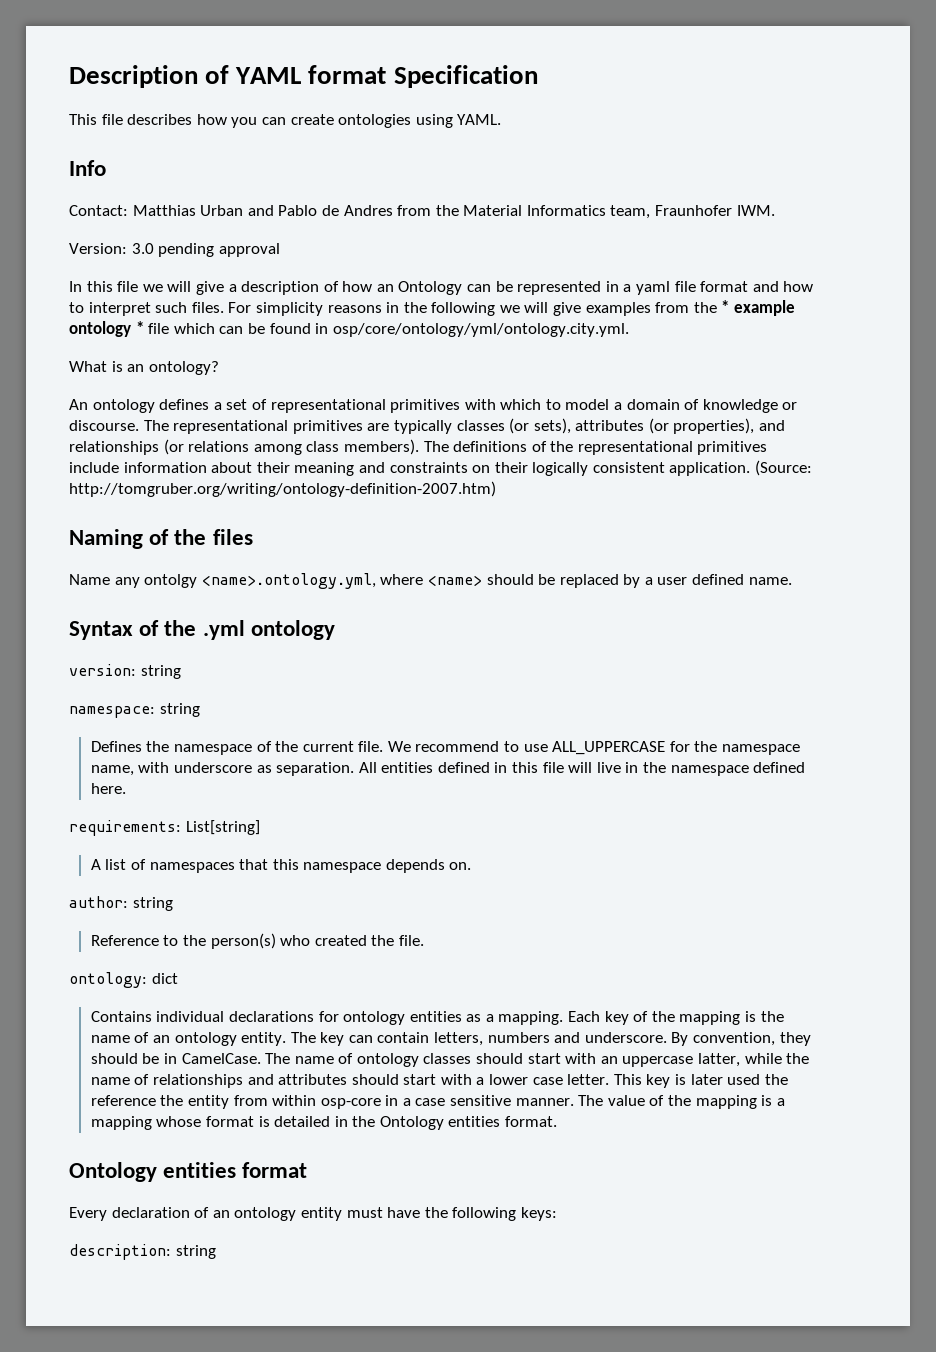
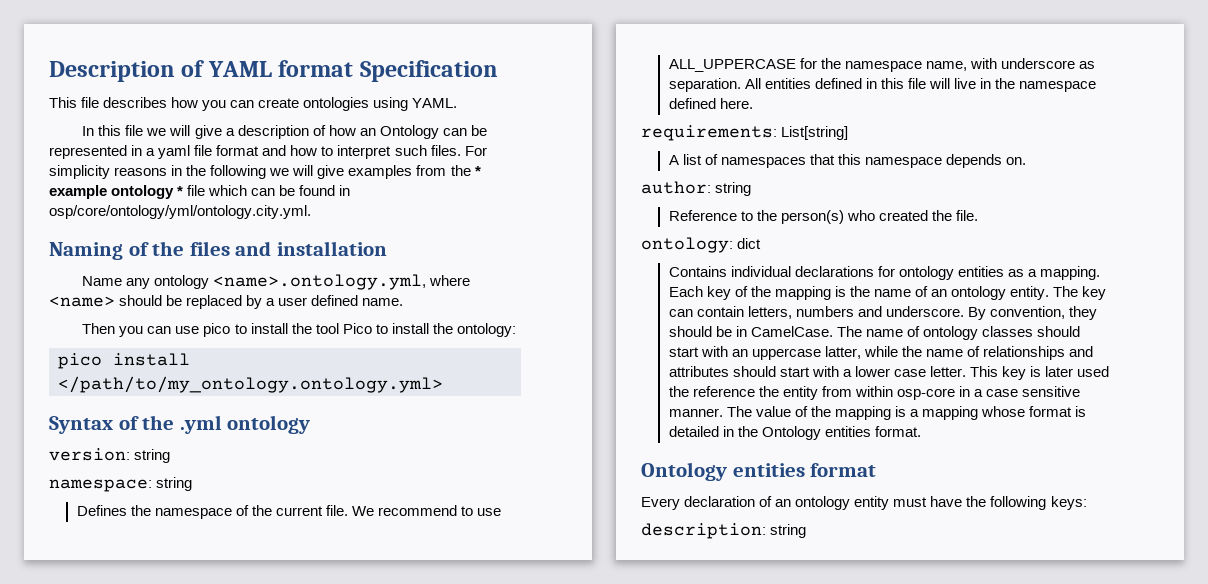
[69,160,106,176] [69,205,775,219] [69,243,280,257] // Info // Contact: Matthias Urban and Pablo de Andres from the Material Informatics team, Fraunhofer IWM. // Version: 3.0 pending approval -> (458, 103) none
[69,361,219,375] [69,399,798,413] [69,418,786,434] [69,439,768,455] [69,460,813,476] [69,481,496,497] // What is an ontology? // An ontology defines a set of representational primitives with which to model a domain of knowledge or discourse. The representational primitives are typically classes (or sets), attributes (or properties), and relationships (or relations among class members). The definitions of the representational primitives include information about their meaning and constraints on their logically consistent application. (Source: http://tomgruber.org/writing/ontology-definition-2007.htm) -> (311, 212) none
(253, 537) none -> [235,241,387,256] and installation
[144,574,198,588] ontolgy -> [154,275,210,289] ontology
(792, 581) none -> [82,323,516,337] [58,353,190,369] [58,376,443,393] // Then you can use pico to install the tool Pico to install the ontology: // pico install </path/to/my_ontology.ontology.yml>

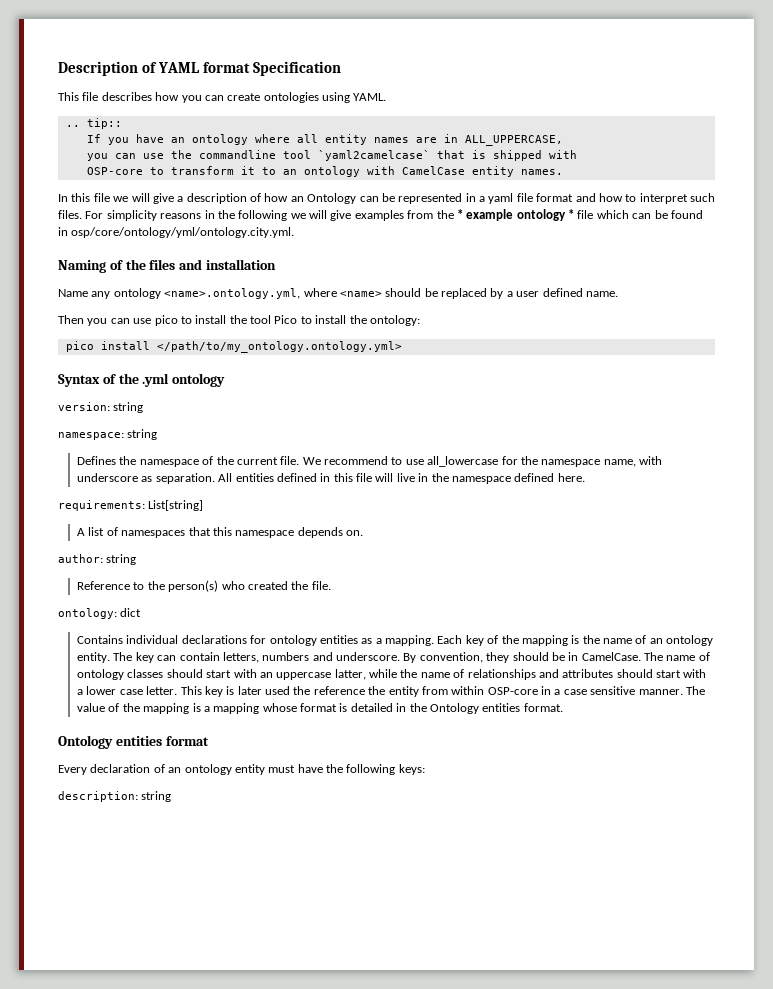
(458, 103) none -> [65,118,122,129] [86,134,563,146] [86,150,577,161] [86,166,563,177] // .. tip:: // If you have an ontology where all entity names are in ALL_UPPERCASE, // you can use the commandline tool `yaml2camelcase` that is shipped with // OSP-core to transform it to an ontology with CamelCase entity names.
[668,59,796,72] ALL_UPPERCASE -> [427,456,499,467] all_lowercase
[896,388,955,400] osp-core -> [487,687,538,695] OSP-core

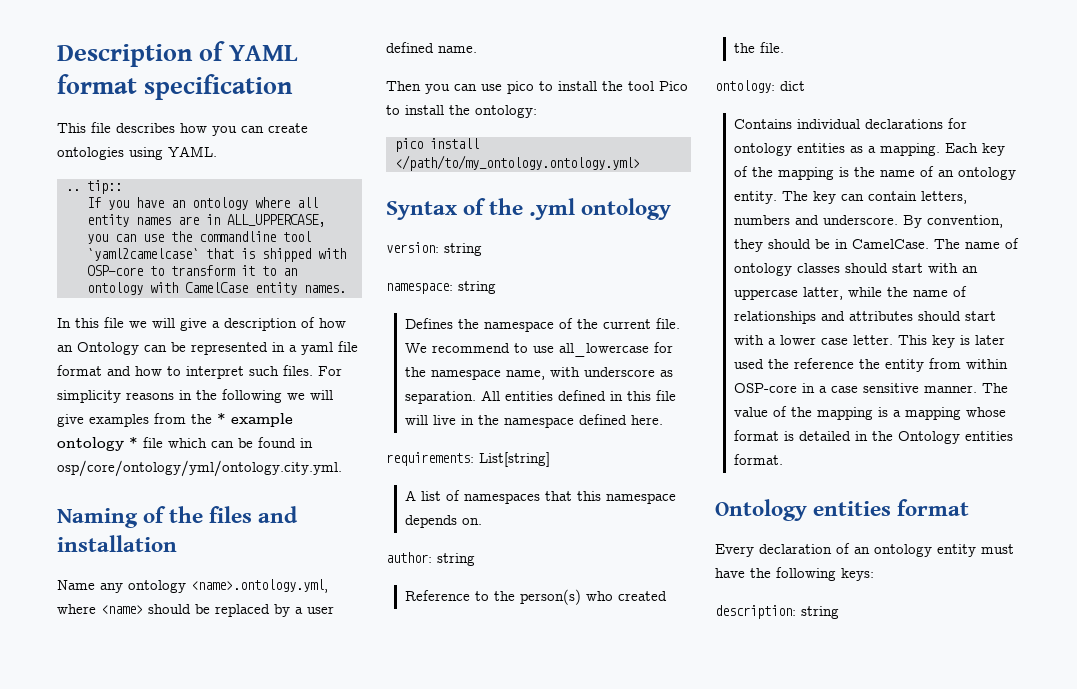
[253,61,342,76] Specification -> [144,74,294,100] specification

